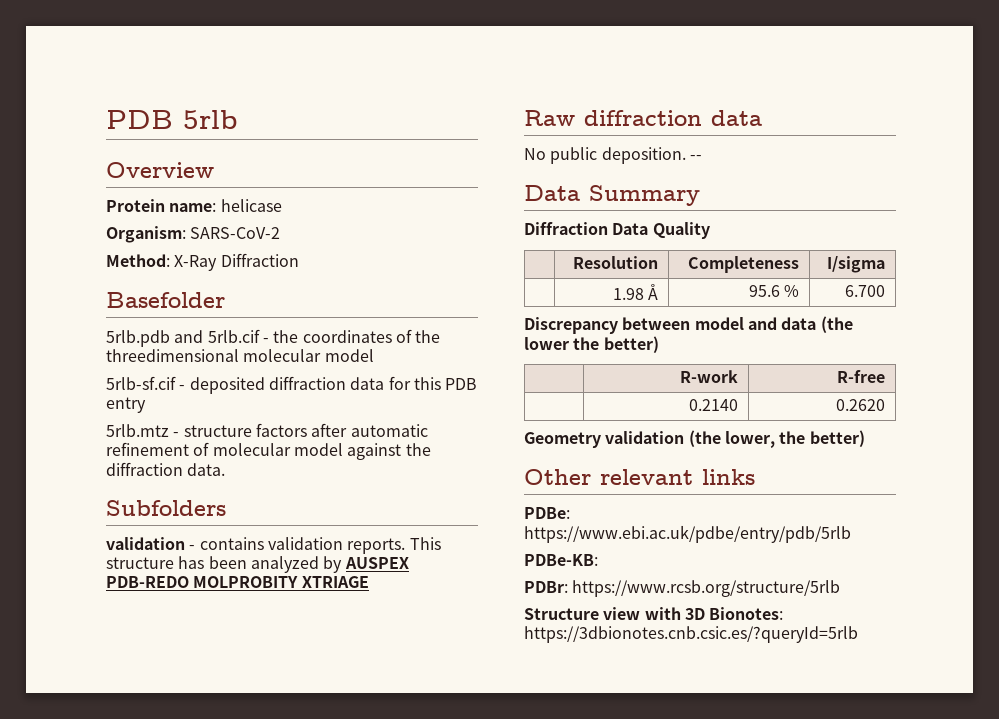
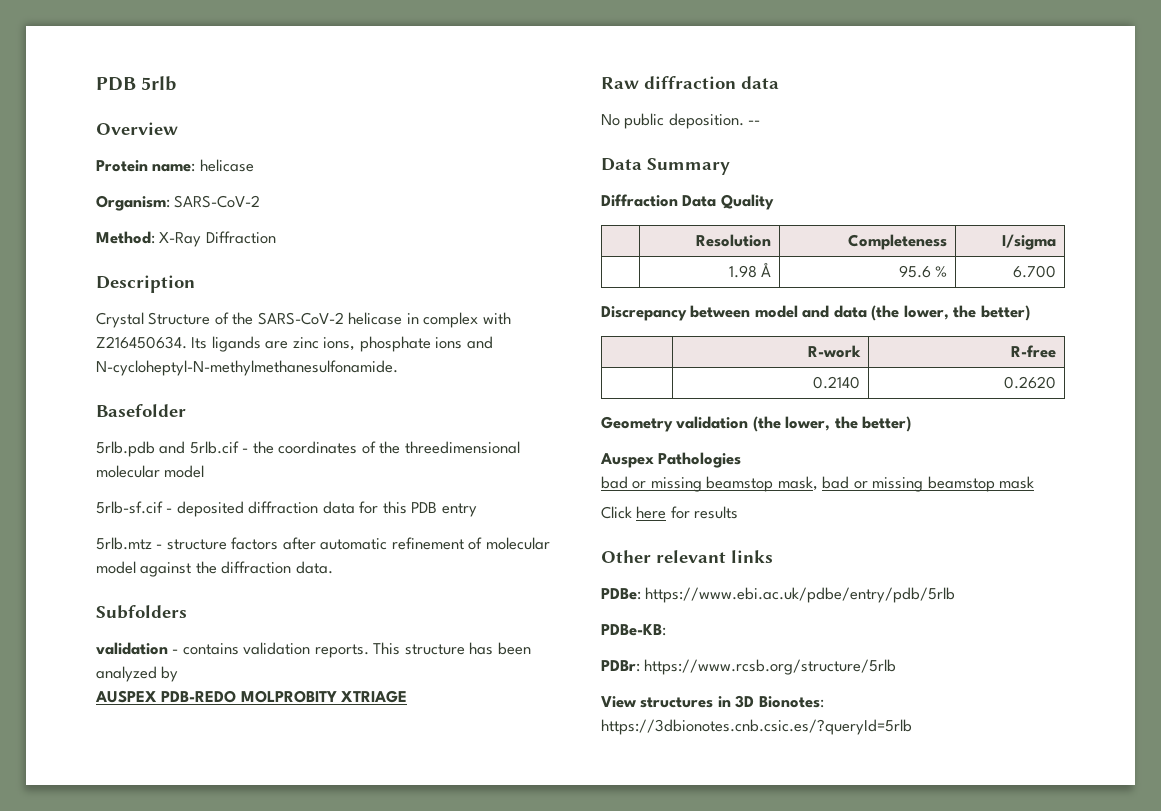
(299, 260) none -> [96,275,195,293] [96,312,511,328] [96,336,493,352] [96,360,398,376] // Description // Crystal Structure of the SARS-CoV-2 helicase in complex with Z216450634. Its ligands are zinc ions, phosphate ions and N-cycloheptyl-N-methylmethanesulfonamide.
(343, 564) none -> (179, 674) //
[524,337,569,350] lower -> [903,305,949,320] lower,
(865, 438) none -> [600,452,742,468] [601,476,1035,492] [601,506,739,519] // Auspex Pathologies // bad or missing beamstop mask, bad or missing beamstop mask // Click here for results
[524,607,681,620] Structure view with -> [601,696,731,708] View structures in

